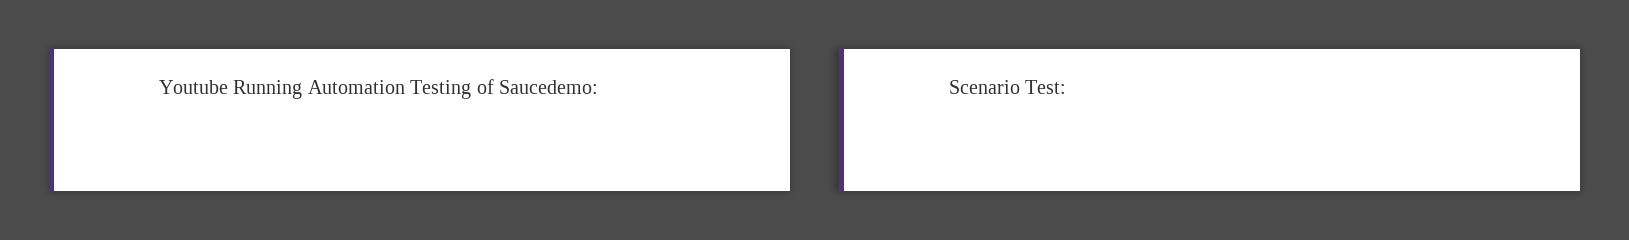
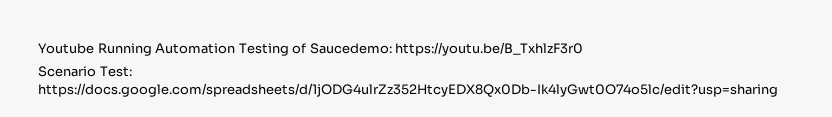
(598, 87) none -> [395,42,584,56] https://youtu.be/B_TxhlzF3r0
(1067, 87) none -> [38,83,778,97] https://docs.google.com/spreadsheets/d/1jODG4ulrZz352HtcyEDX8Qx0Db-Ik4lyGwt0O74o5lc/edit?usp=sharing

